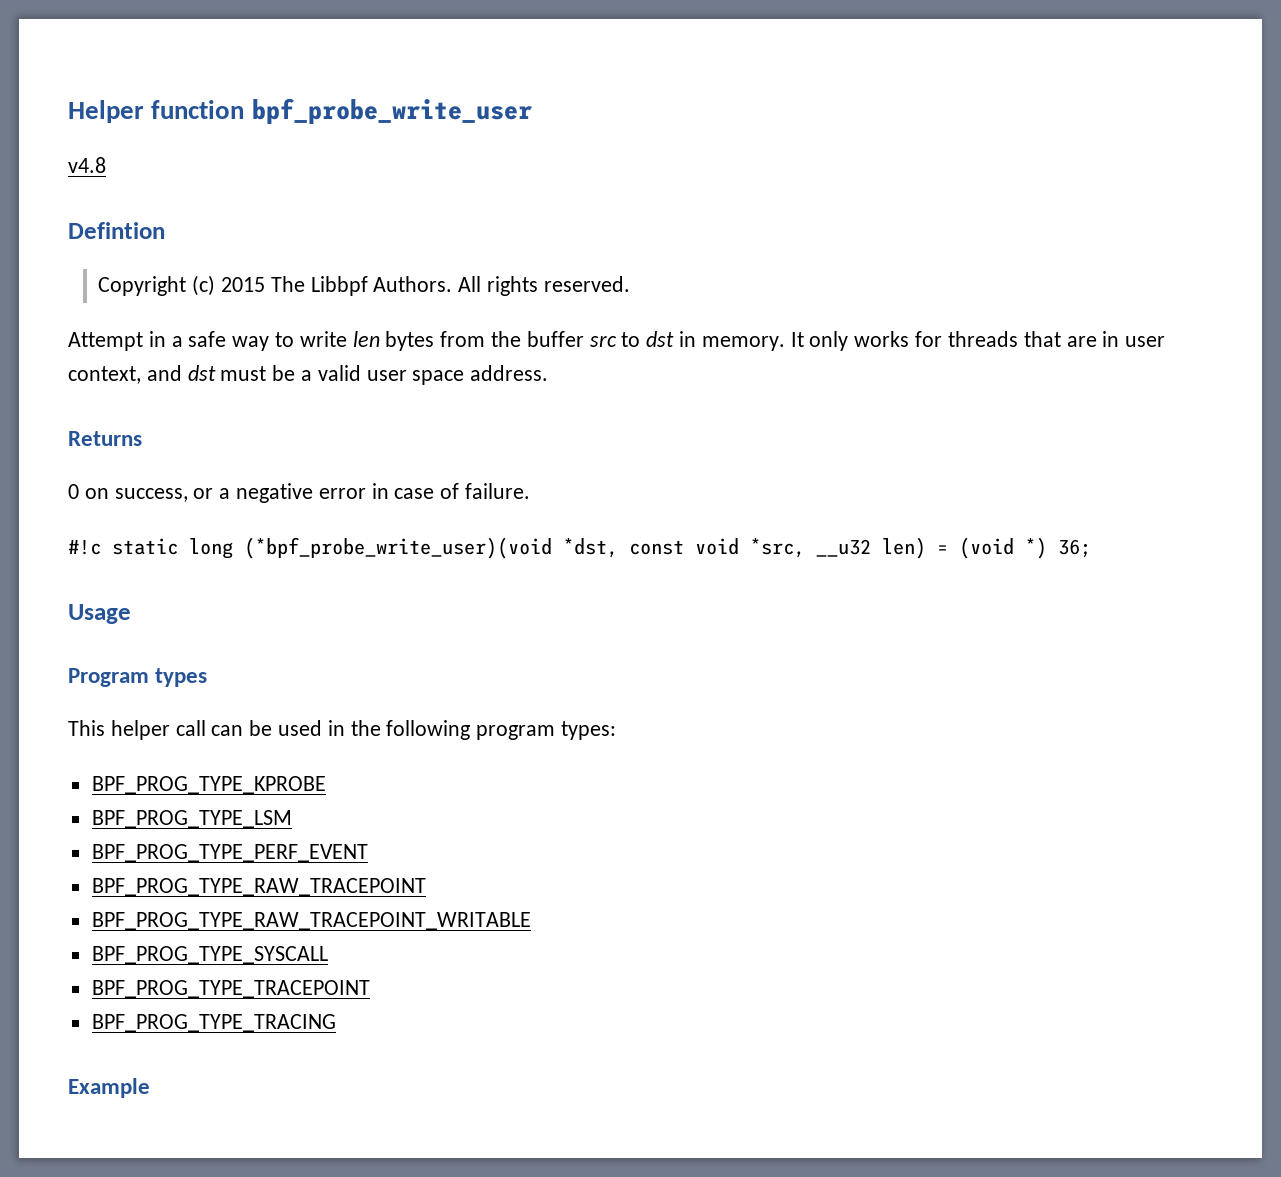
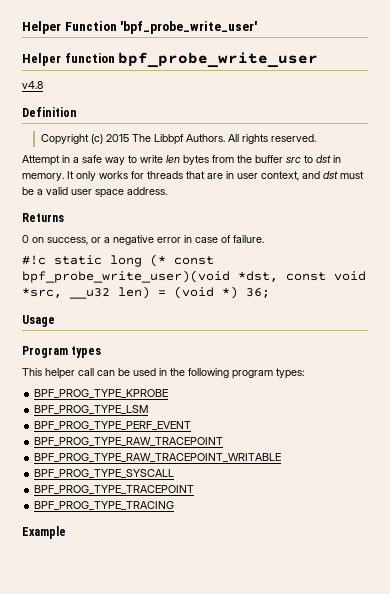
[68,100,144,123] Helper -> [22,21,258,34] [22,53,61,66] Helper Function 'bpf_probe_write_user' // Helper
[68,222,165,239] Defintion -> [22,107,77,117] Definition
[244,537,552,559] (*bpf_probe_write_user)(void -> [150,254,214,267] [22,270,230,283] (* const bpf_probe_write_user)(void

